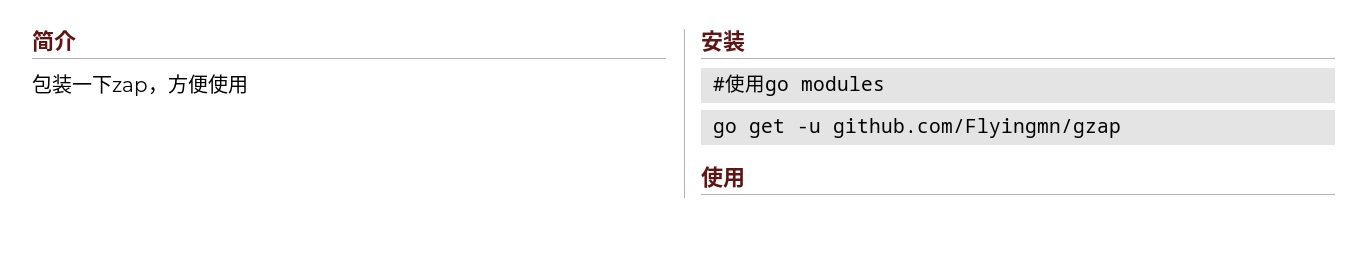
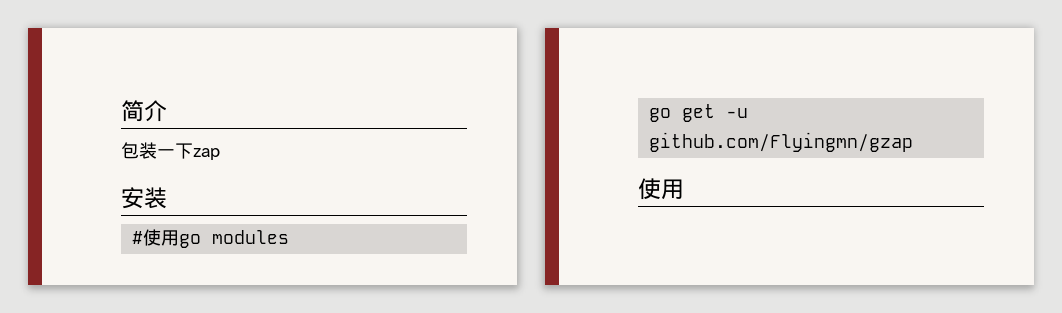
[148,74,248,95] ，方便使用 -> (220, 154) none

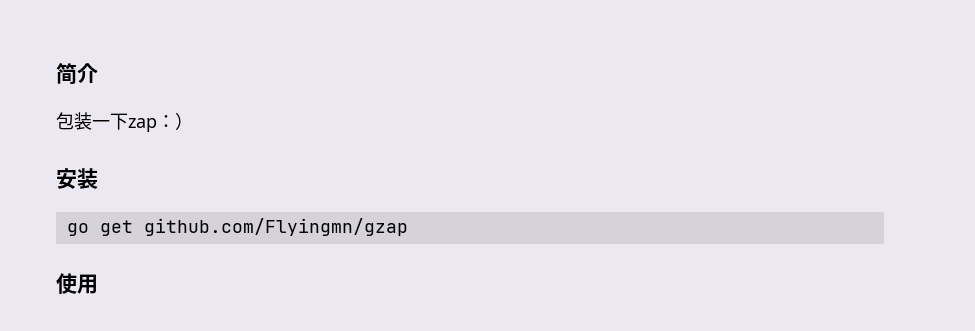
(220, 154) none -> [157,112,193,130] ：）
[131,229,289,248] // #使用go modules -> (98, 178) none
[725,108,748,118] -u -> (133, 228) none

